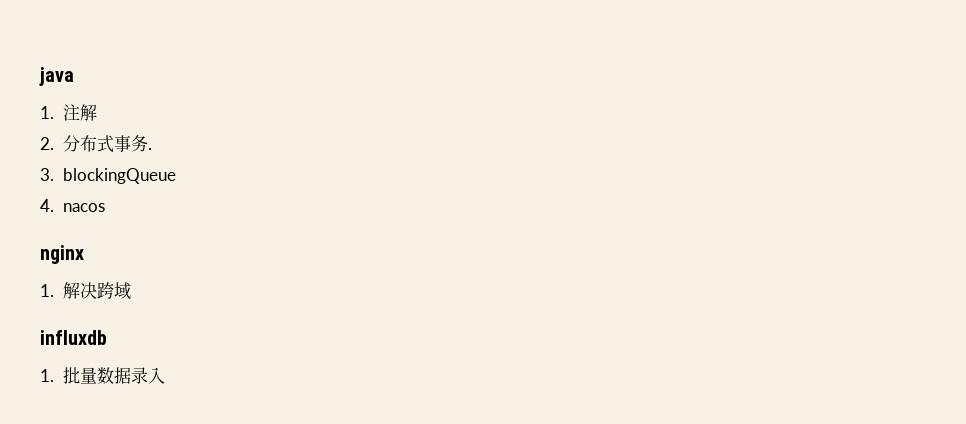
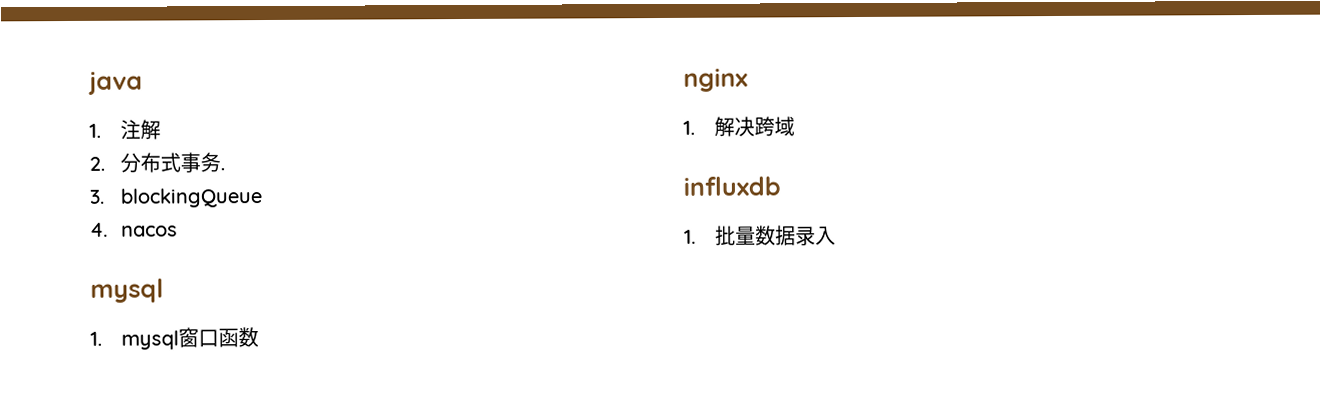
(105, 207) none -> [90,278,164,303] [90,327,260,350] // mysql // 1. mysql窗口函数

